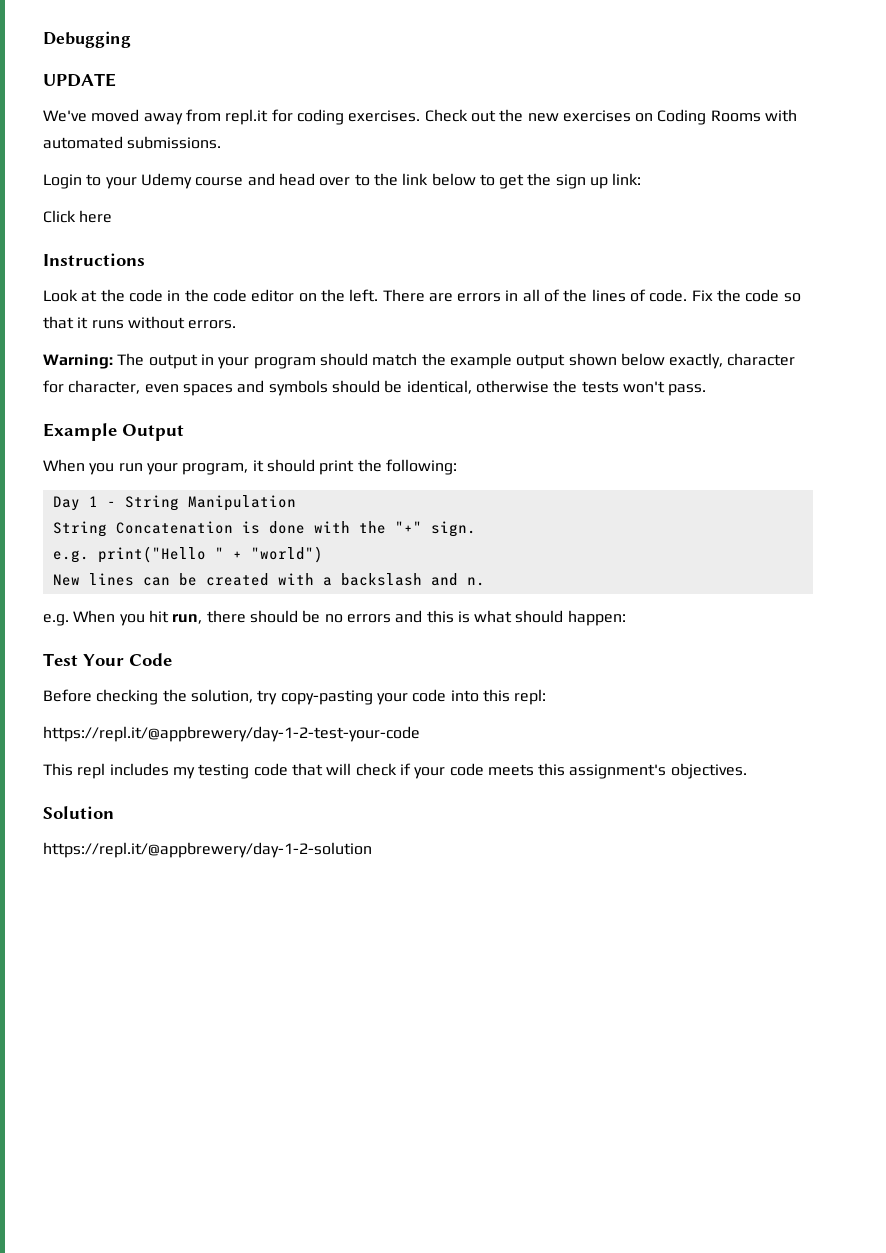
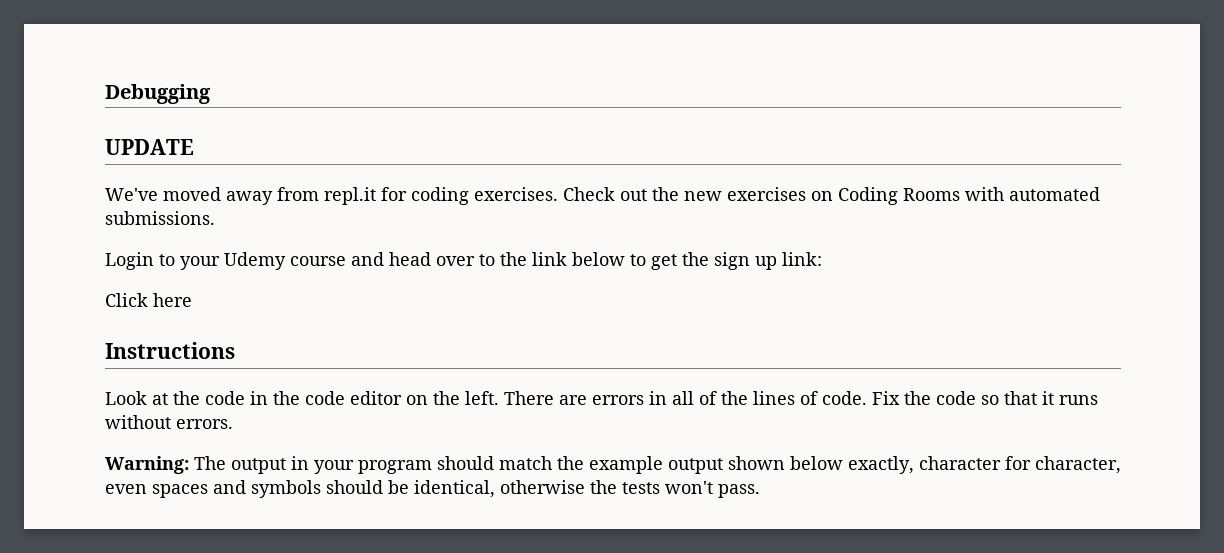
[43,423,184,441] [43,459,457,475] [52,495,296,511] [52,521,476,537] [52,546,323,563] [52,573,485,586] [43,610,626,626] [43,653,172,666] [43,689,547,705] [43,726,420,742] [43,763,747,779] [43,806,114,819] [43,842,372,858] // Example Output // When you run your program, it should print the following: // Day 1 - String Manipulation // String Concatenation is done with the "+" sign. // e.g. print("Hello " + "world") // New lines can be created with a backslash and n. // e.g. When you hit run, there should be no errors and this is what should happen: // Test Your Code // Before checking the solution, try copy-pasting your code into this repl: // https://repl.it/@appbrewery/day-1-2-test-your-code // This repl includes my testing code that will check if your code meets this assignment's objectives. // Solution // https://repl.it/@appbrewery/day-1-2-solution -> (760, 491) none

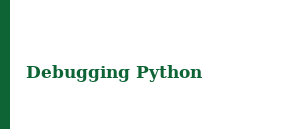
[105,139,194,155] [105,187,1100,205] [105,211,215,225] [105,252,822,270] [105,293,192,307] [105,342,235,359] [105,391,1098,405] [105,415,233,429] [105,456,1121,474] [105,480,760,498] // UPDATE // We've moved away from repl.it for coding exercises. Check out the new exercises on Coding Rooms with automated submissions. // Login to your Udemy course and head over to the link below to get the sign up link: // Click here // Instructions // Look at the code in the code editor on the left. There are errors in all of the lines of code. Fix the code so that it runs without errors. // Warning: The output in your program should match the example output shown below exactly, character for character, even spaces and symbols should be identical, otherwise the tests won't pass. -> [136,65,202,82] Python

